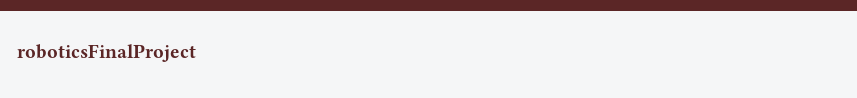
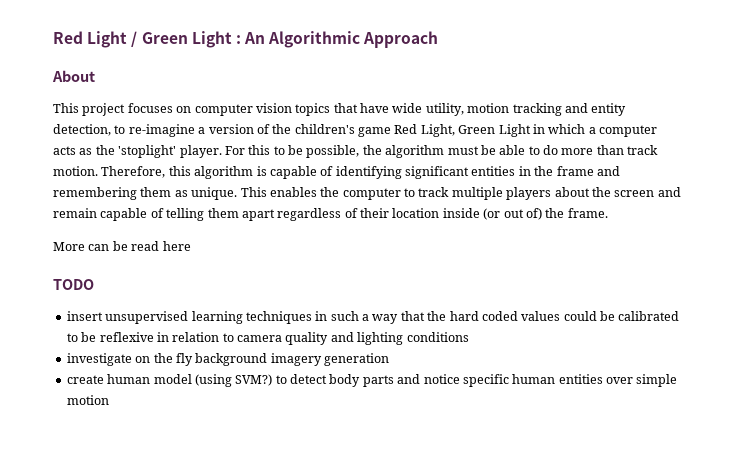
[17,44,196,62] roboticsFinalProject -> [53,31,439,48] [52,70,95,82] [53,103,627,116] [53,124,657,137] [53,145,659,158] [53,166,620,179] [53,187,681,200] [53,208,608,221] [53,241,191,251] [53,279,94,290] [66,311,680,324] [66,332,469,345] [66,353,389,366] [66,374,678,387] [66,395,109,405] Red Light / Green Light : An Algorithmic Approach // About // This project focuses on computer vision topics that have wide utility, motion tracking and entity detection, to re-imagine a version of the children's game Red Light, Green Light in which a computer acts as the 'stoplight' player. For this to be possible, the algorithm must be able to do more than track motion. Therefore, this algorithm is capable of identifying significant entities in the frame and remembering them as unique. This enables the computer to track multiple players about the screen and remain capable of telling them apart regardless of their location inside (or out of) the frame. // More can be read here // TODO // insert unsupervised learning techniques in such a way that the hard coded values could be calibrated to be reflexive in relation to camera quality and lighting conditions // investigate on the fly background imagery generation // create human model (using SVM?) to detect body parts and notice specific human entities over simple motion

